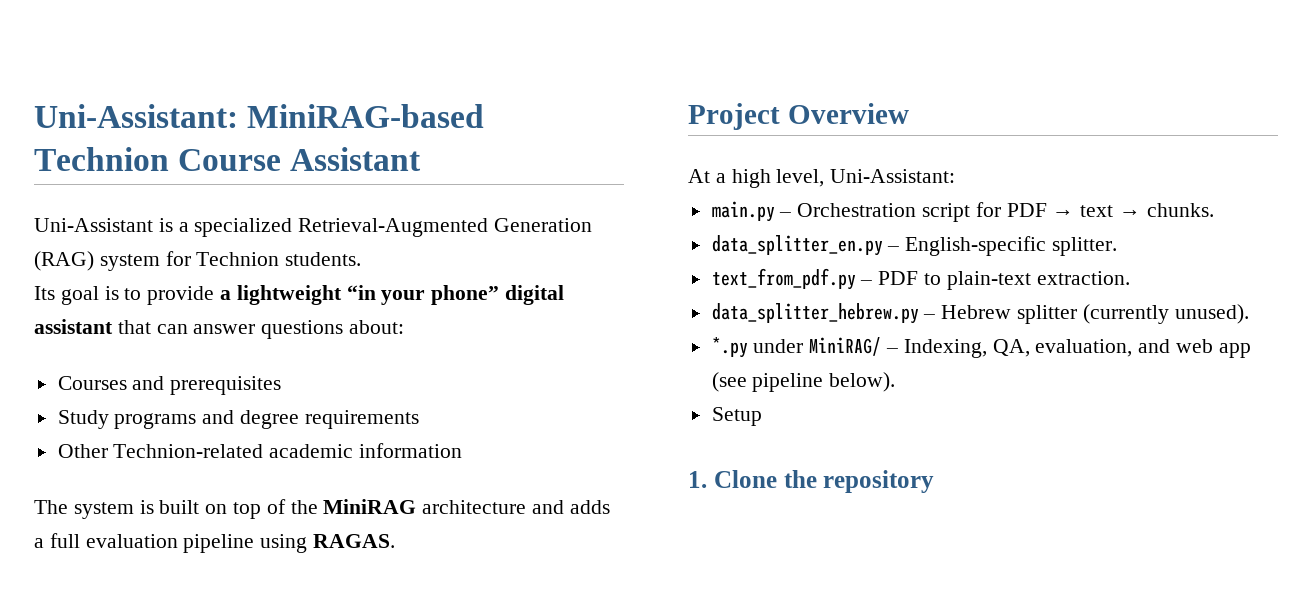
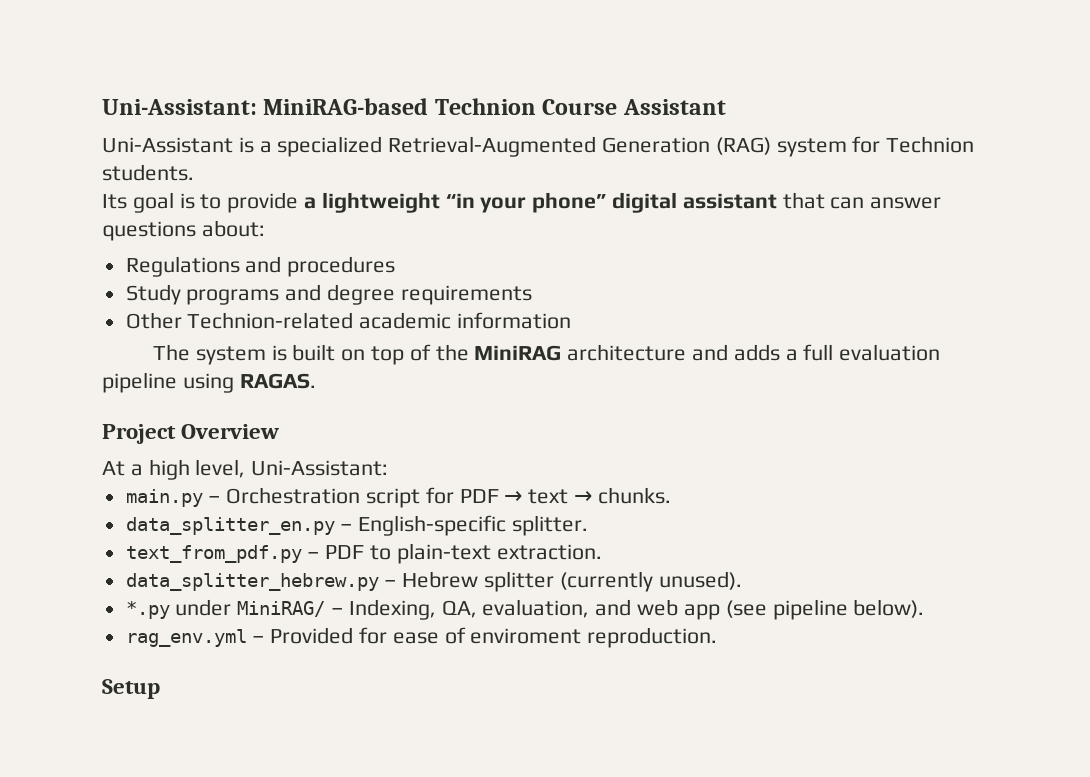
[57,376,282,395] Courses and prerequisites -> [125,256,396,277] Regulations and procedures
[711,407,762,426] [688,470,935,493] Setup // 1. Clone the repository -> [125,627,718,648] [102,679,160,699] rag_env.yml – Provided for ease of enviroment reproduction. // Setup

